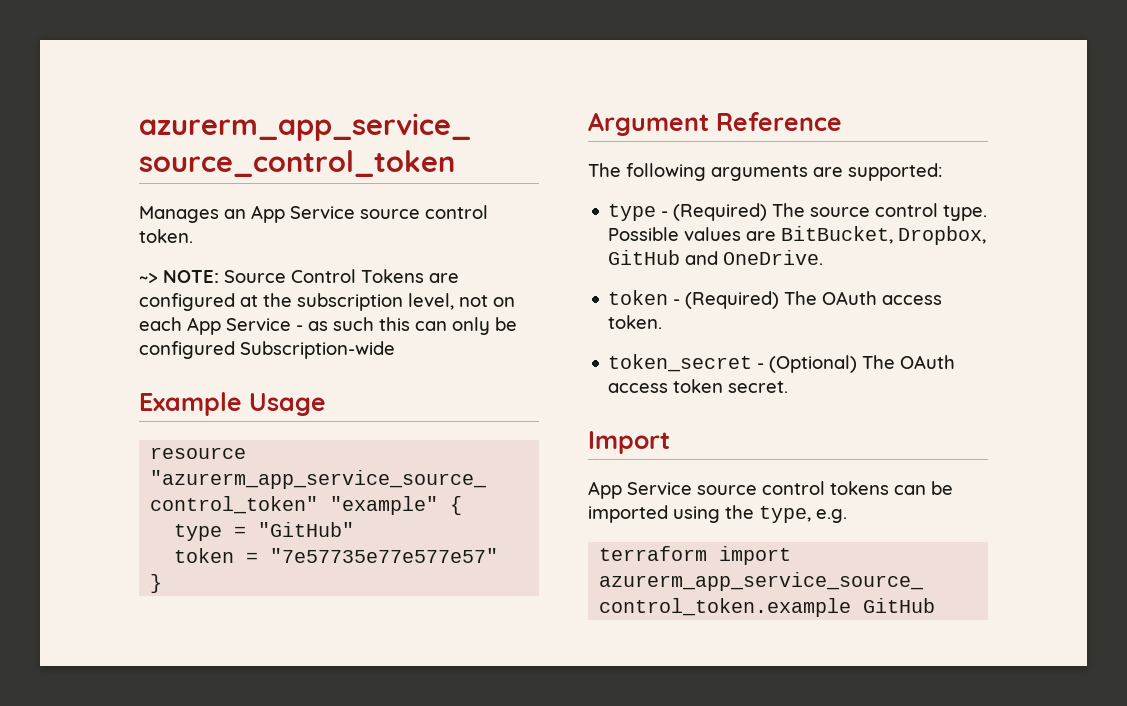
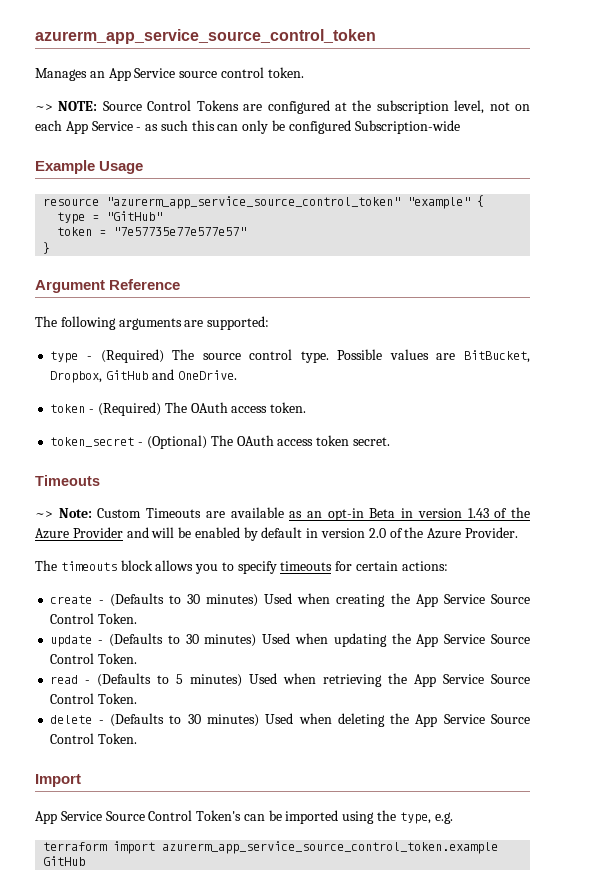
(789, 387) none -> [35,475,100,486] [35,507,531,521] [35,527,518,541] [35,560,448,574] [50,593,530,607] [50,613,138,624] [50,633,531,647] [50,653,138,664] [50,673,530,687] [50,693,138,704] [50,713,531,727] [50,733,138,744] // Timeouts // ~> Note: Custom Timeouts are available as an opt-in Beta in version 1.43 of the Azure Provider and will be enabled by default in version 2.0 of the Azure Provider. // The timeouts block allows you to specify timeouts for certain actions: // create - (Defaults to 30 minutes) Used when creating the App Service Source Control Token. // update - (Defaults to 30 minutes) Used when updating the App Service Source Control Token. // read - (Defaults to 5 minutes) Used when retrieving the App Service Source Control Token. // delete - (Defaults to 30 minutes) Used when deleting the App Service Source Control Token.
[697,481,889,495] source control tokens -> [105,810,242,821] Source Control Token's

